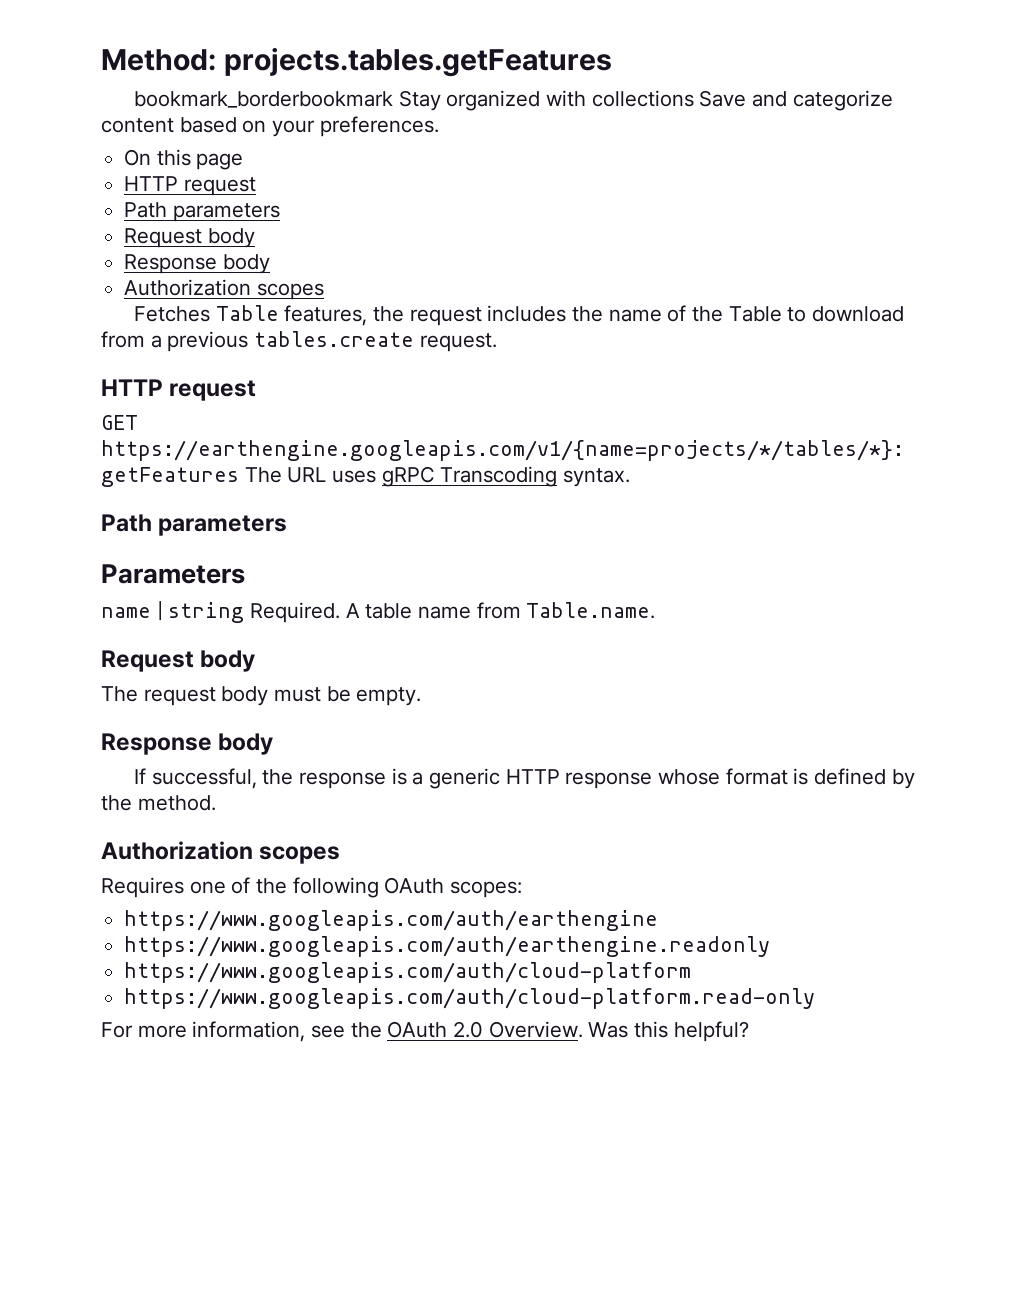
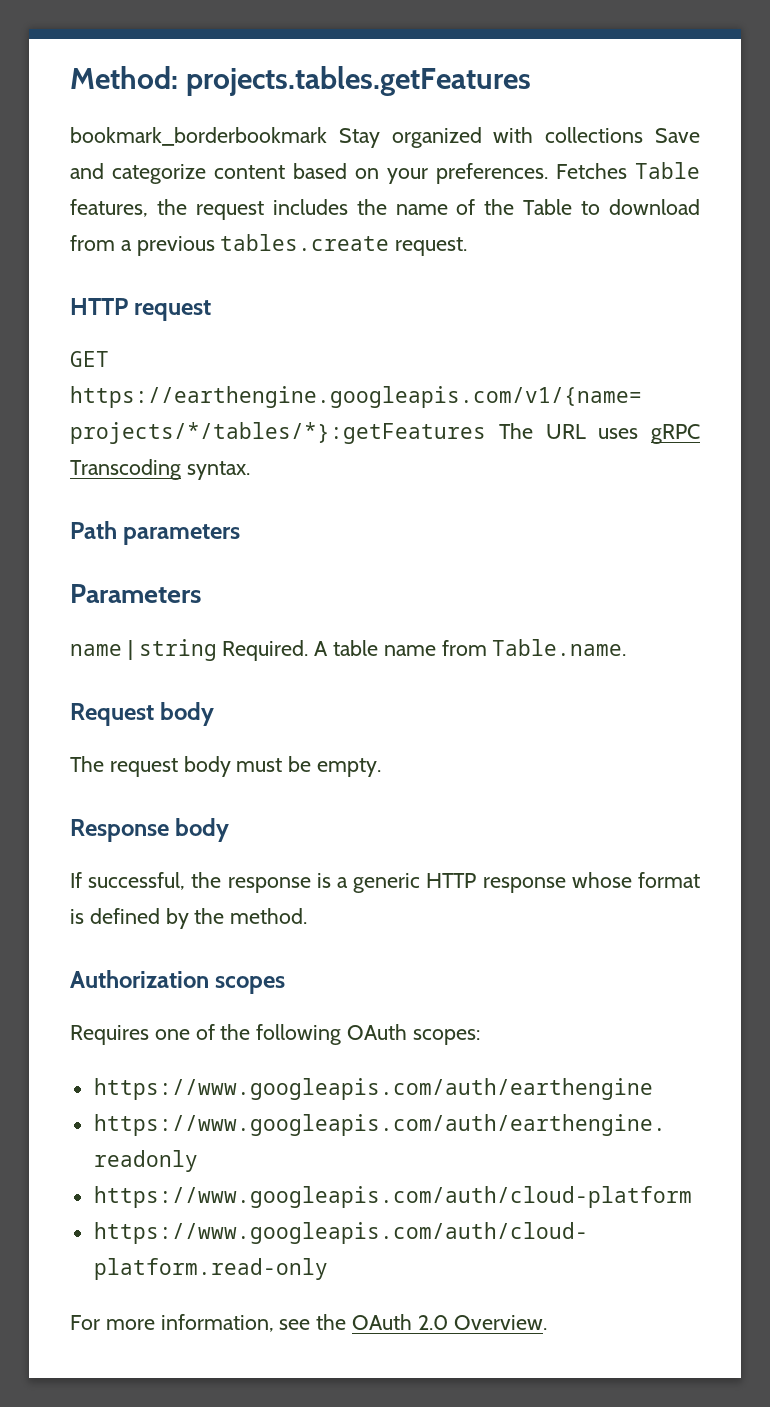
[124,149,244,170] [124,176,256,196] [124,202,280,222] [124,228,255,248] [124,254,270,274] [124,279,324,300] // On this page // HTTP request // Path parameters // Request body // Response body // Authorization scopes // -> (548, 173) none
[588,1021,749,1042] Was this helpful? -> (547, 1322) none

